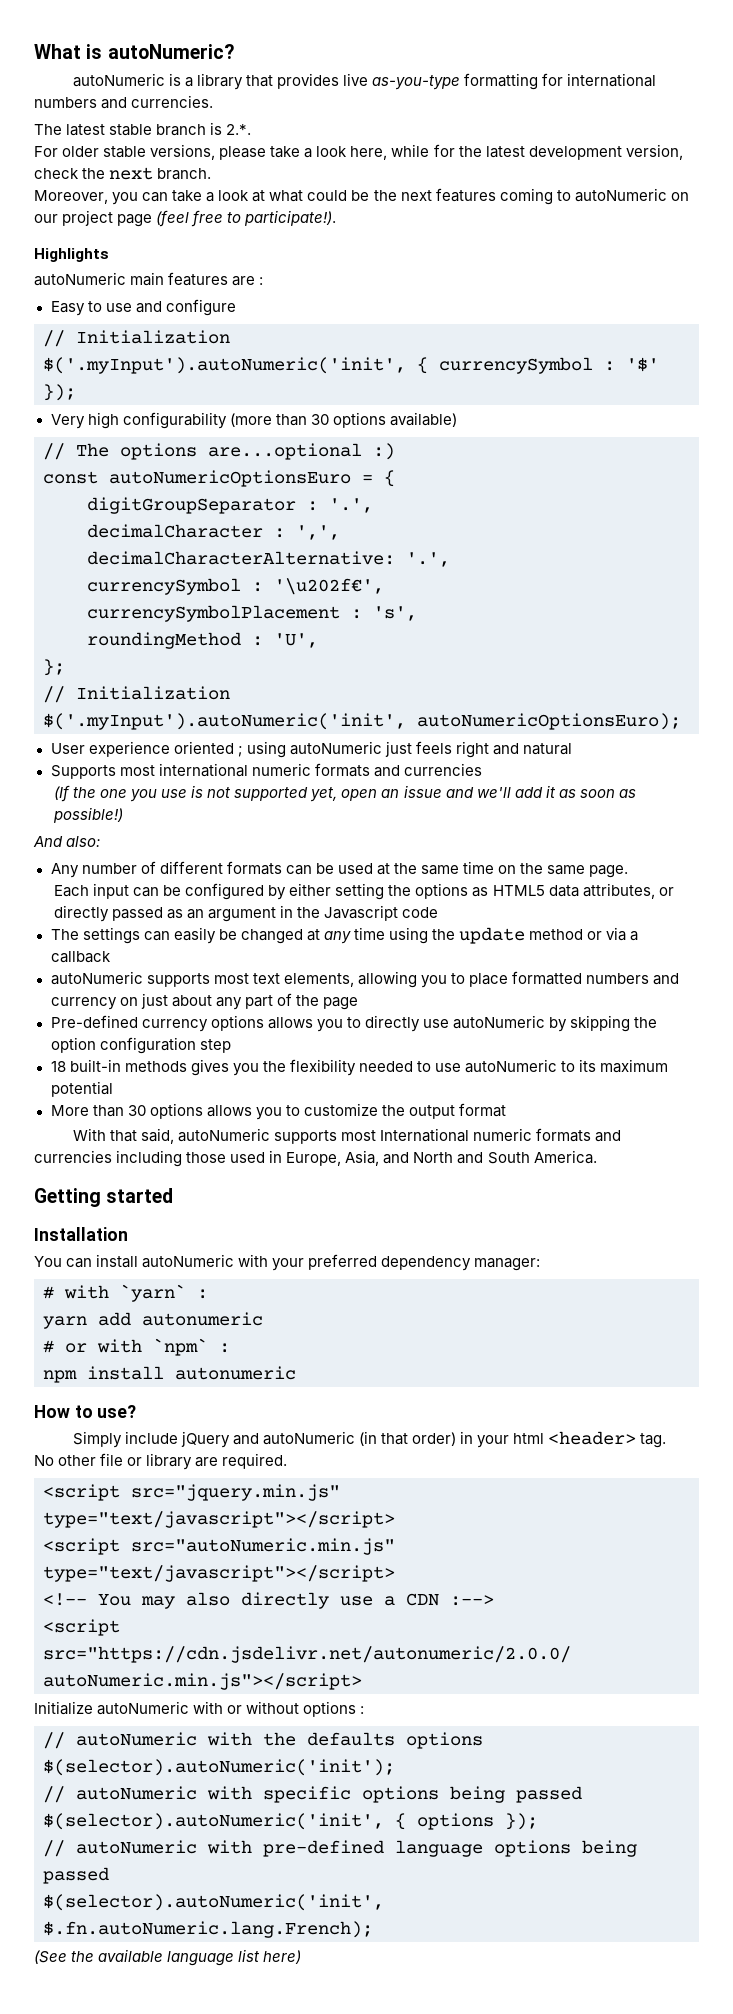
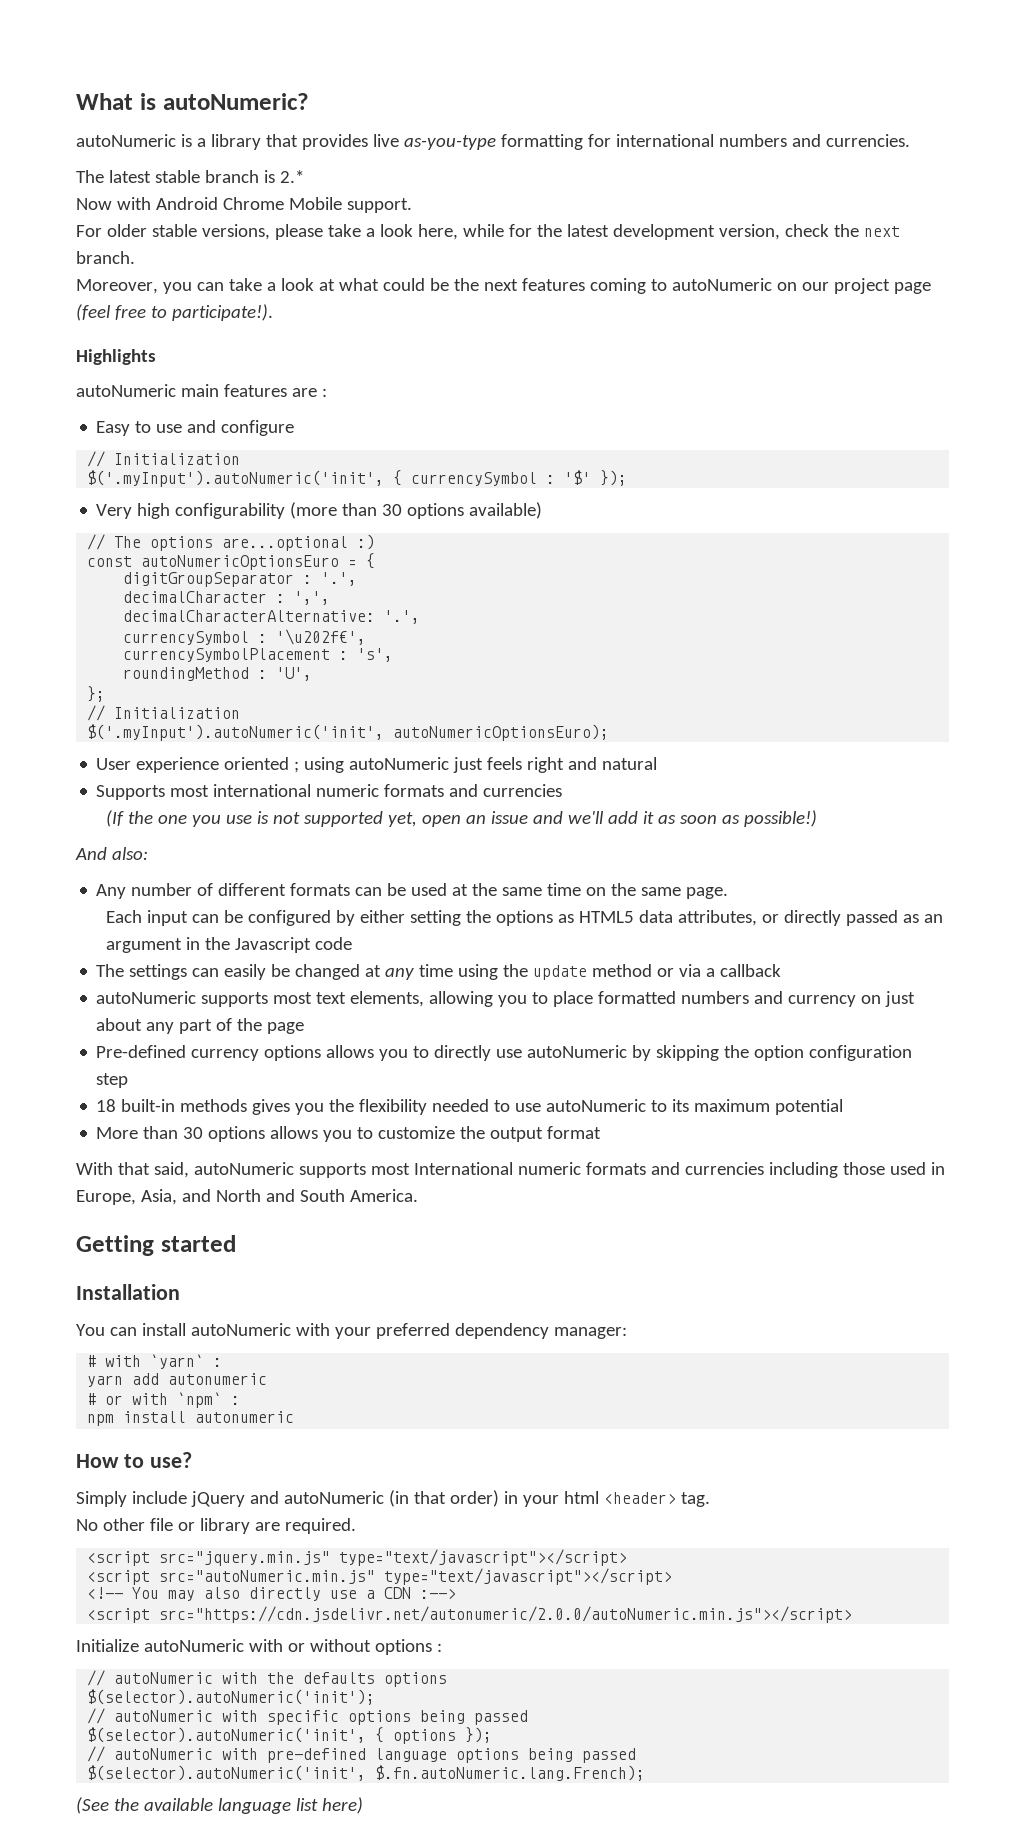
[226,124,252,135] 2.*. -> [279,170,304,183] [76,197,412,213] 2.* // Now with Android Chrome Mobile support.

